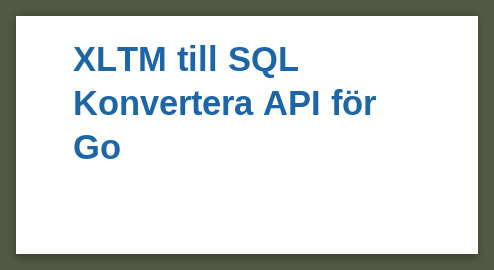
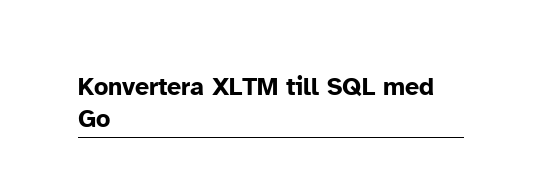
(73, 59) none -> [78,78,204,95] Konvertera
[73,89,376,115] Konvertera API för -> [383,78,434,95] med

